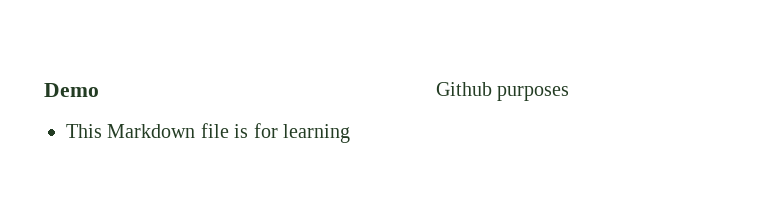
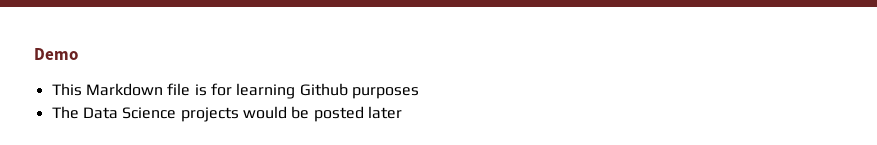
(570, 93) none -> [51,106,402,122] // The Data Science projects would be posted later

